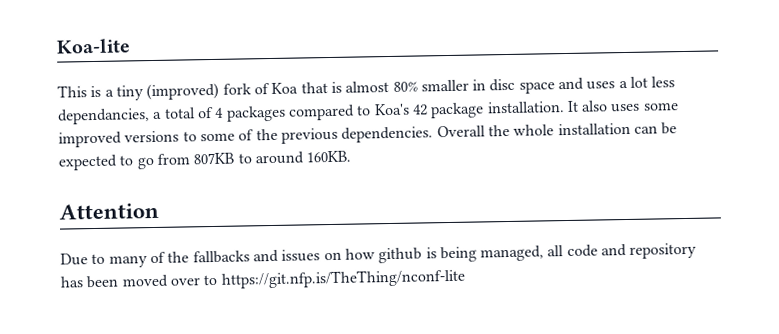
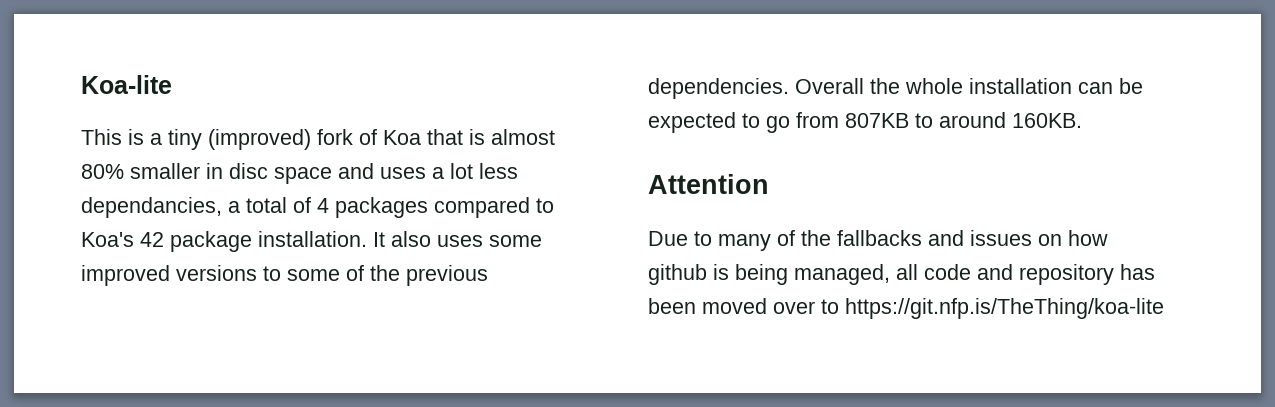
[220,268,466,289] https://git.nfp.is/TheThing/nconf-lite -> [845,298,1164,319] https://git.nfp.is/TheThing/koa-lite

